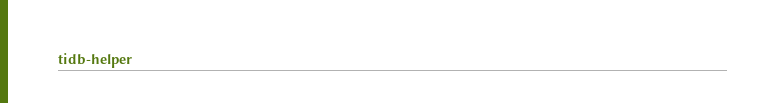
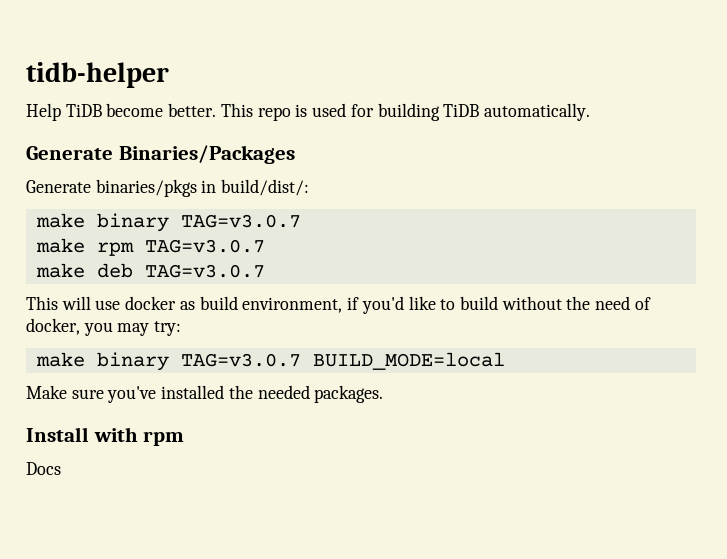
(132, 60) none -> [26,103,590,121] [26,145,295,164] [26,179,310,197] [35,213,301,232] [35,238,265,256] [35,263,265,278] [26,296,651,314] [26,318,182,336] [35,352,505,371] [26,385,384,403] [26,427,185,446] [26,462,61,475] // Help TiDB become better. This repo is used for building TiDB automatically. // Generate Binaries/Packages // Generate binaries/pkgs in build/dist/: // make binary TAG=v3.0.7 // make rpm TAG=v3.0.7 // make deb TAG=v3.0.7 // This will use docker as build environment, if you'd like to build without the need of docker, you may try: // make binary TAG=v3.0.7 BUILD_MODE=local // Make sure you've installed the needed packages. // Install with rpm // Docs

